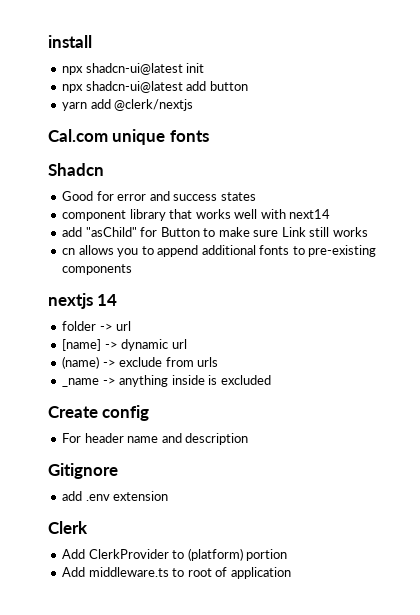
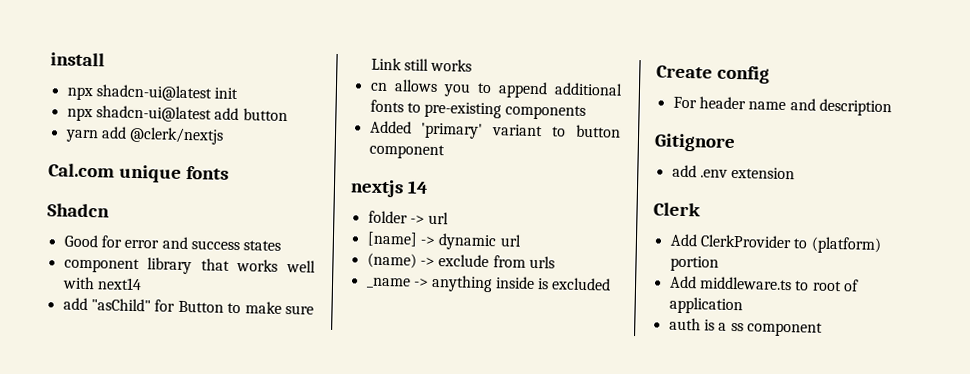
(133, 269) none -> [369,120,621,139] [368,143,445,160] // Added 'primary' variant to button component
(291, 573) none -> [668,317,823,337] // auth is a ss component

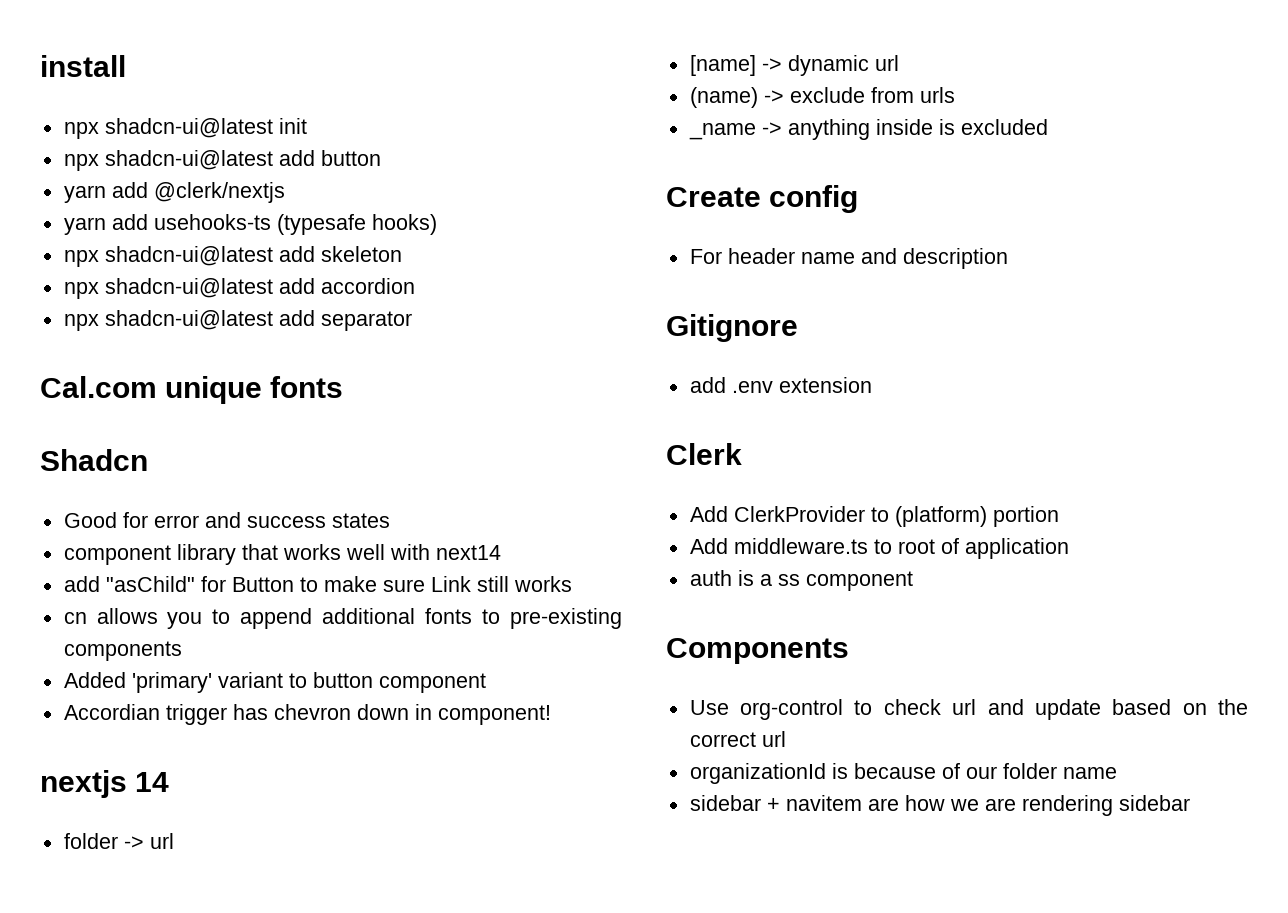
(225, 135) none -> [63,214,437,235] [63,246,402,267] [63,278,415,299] [63,310,412,331] // yarn add usehooks-ts (typesafe hooks) // npx shadcn-ui@latest add skeleton // npx shadcn-ui@latest add accordion // npx shadcn-ui@latest add separator
(445, 151) none -> [63,704,551,725] // Accordian trigger has chevron down in component!
(823, 329) none -> [666,638,849,664] [689,699,1248,720] [689,731,786,747] [689,763,1117,784] [689,795,1190,816] // Components // Use org-control to check url and update based on the correct url // organizationId is because of our folder name // sidebar + navitem are how we are rendering sidebar

